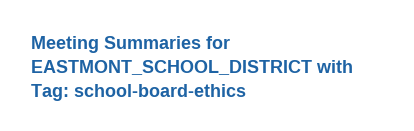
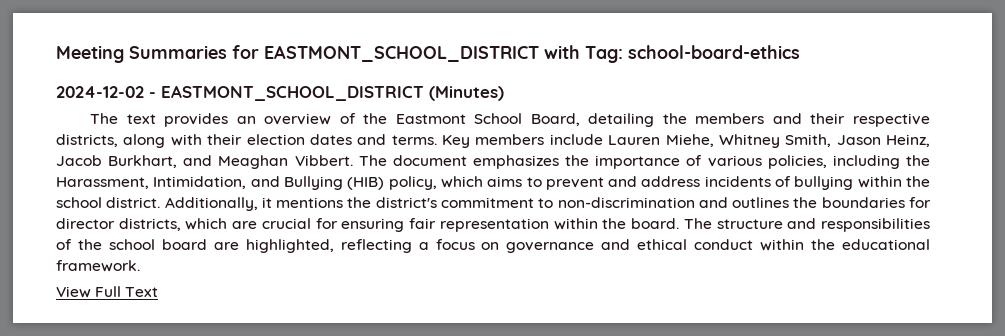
(246, 90) none -> [56,85,504,101] [90,113,930,127] [56,134,930,148] [56,155,930,169] [56,176,930,190] [56,197,932,211] [56,218,931,232] [56,239,930,253] [56,260,140,272] [56,286,159,298] // 2024-12-02 - EASTMONT_SCHOOL_DISTRICT (Minutes) // The text provides an overview of the Eastmont School Board, detailing the members and their respective districts, along with their election dates and terms. Key members include Lauren Miehe, Whitney Smith, Jason Heinz, Jacob Burkhart, and Meaghan Vibbert. The document emphasizes the importance of various policies, including the Harassment, Intimidation, and Bullying (HIB) policy, which aims to prevent and address incidents of bullying within the school district. Additionally, it mentions the district's commitment to non-discrimination and outlines the boundaries for director districts, which are crucial for ensuring fair representation within the board. The structure and responsibilities of the school board are highlighted, reflecting a focus on governance and ethical conduct within the educational framework. // View Full Text

